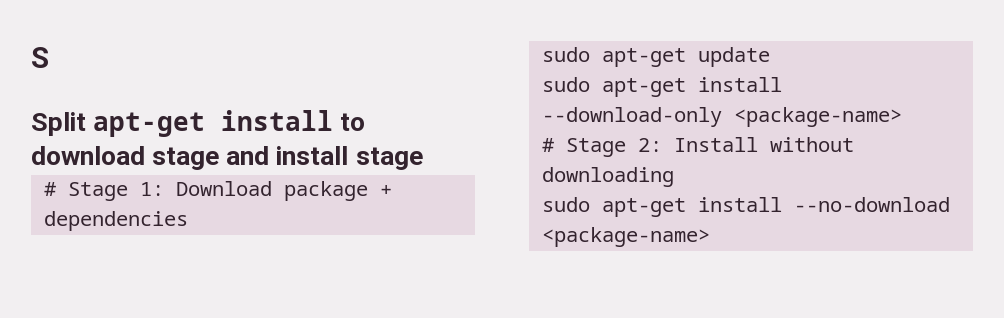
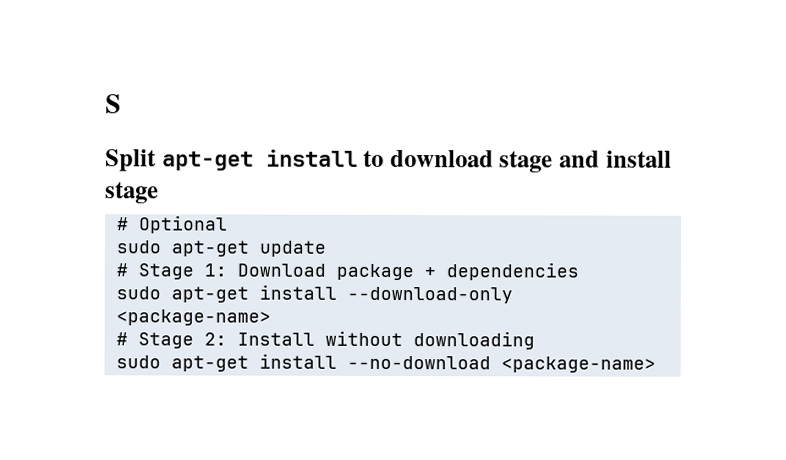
(423, 158) none -> [115,215,228,234] [115,240,326,257] // # Optional // sudo apt-get update
[541,47,770,67] // sudo apt-get update -> (579, 271) none

